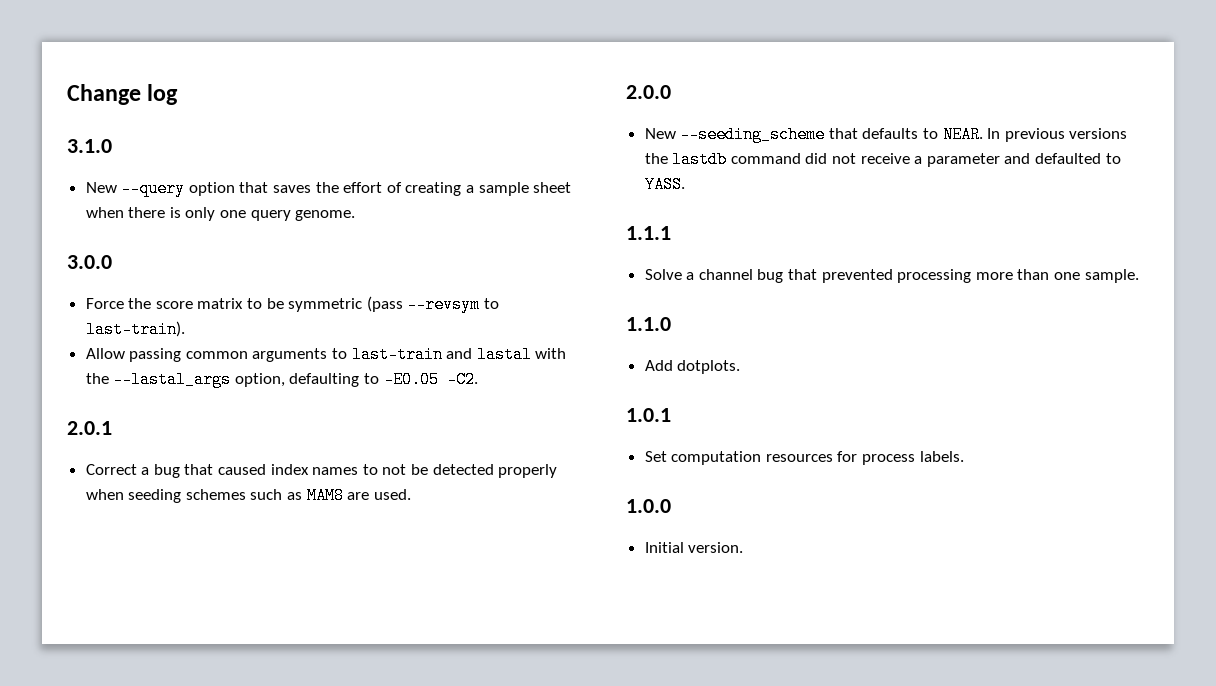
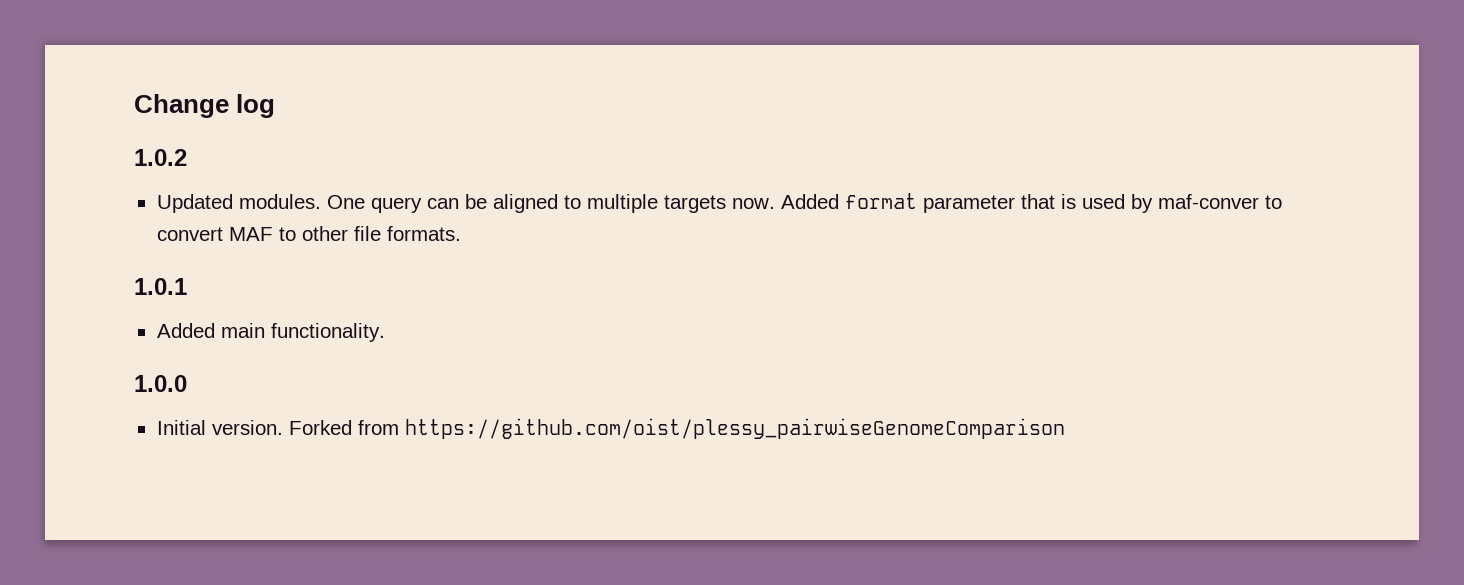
[67,139,112,153] [85,180,572,197] [85,207,356,221] [67,255,112,269] [85,296,500,313] [85,321,185,338] [85,346,567,363] [85,371,478,388] [67,421,112,435] [85,464,558,478] [85,487,411,504] [626,85,671,99] [644,126,1128,143] [644,151,1121,168] [644,176,685,193] [626,226,671,240] [644,269,1139,283] [626,317,671,331] [644,360,741,374] [626,408,671,422] [644,451,964,465] 3.1.0 // New --query option that saves the effort of creating a sample sheet when there is only one query genome. // 3.0.0 // Force the score matrix to be symmetric (pass --revsym to last-train). // Allow passing common arguments to last-train and lastal with the --lastal_args option, defaulting to -E0.05 -C2. // 2.0.1 // Correct a bug that caused index names to not be detected properly when seeding schemes such as MAM8 are used. // 2.0.0 // New --seeding_scheme that defaults to NEAR. In previous versions the lastdb command did not receive a parameter and defaulted to YASS. // 1.1.1 // Solve a channel bug that prevented processing more than one sample. // 1.1.0 // Add dotplots. // 1.0.1 // Set computation resources for process labels. -> [134,149,187,166] [156,193,1282,213] [156,226,461,241] [134,278,187,295] [156,323,385,342] 1.0.2 // Updated modules. One query can be aligned to multiple targets now. Added format parameter that is used by maf-conver to convert MAF to other file formats. // 1.0.1 // Added main functionality.
(744, 547) none -> [288,418,1065,439] Forked from https://github.com/oist/plessy_pairwiseGenomeComparison

